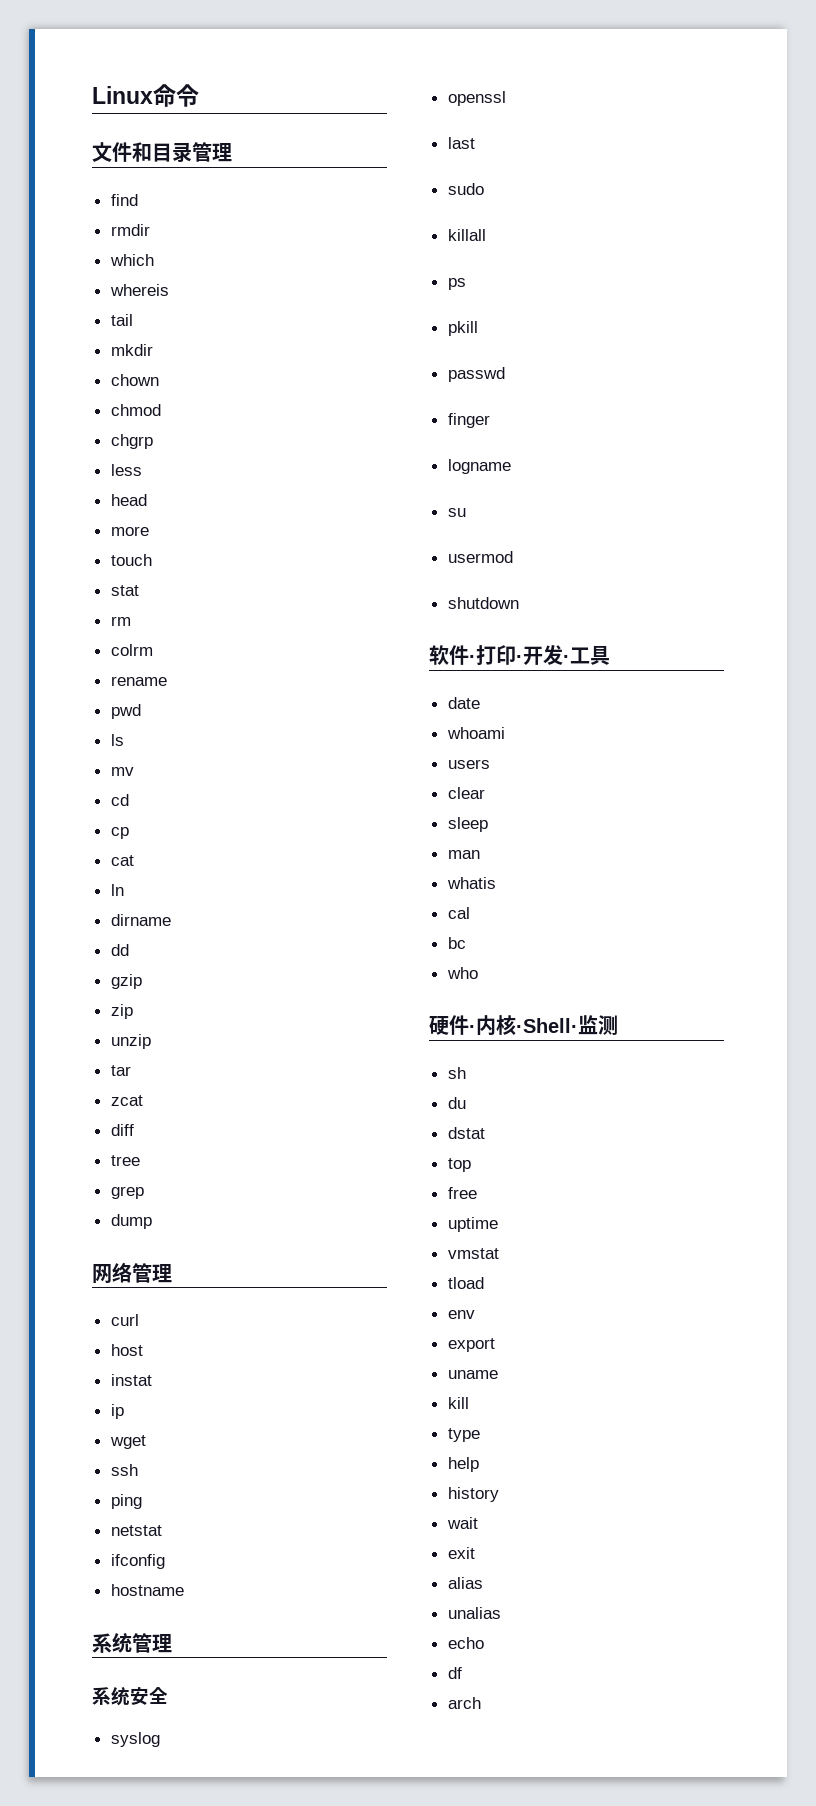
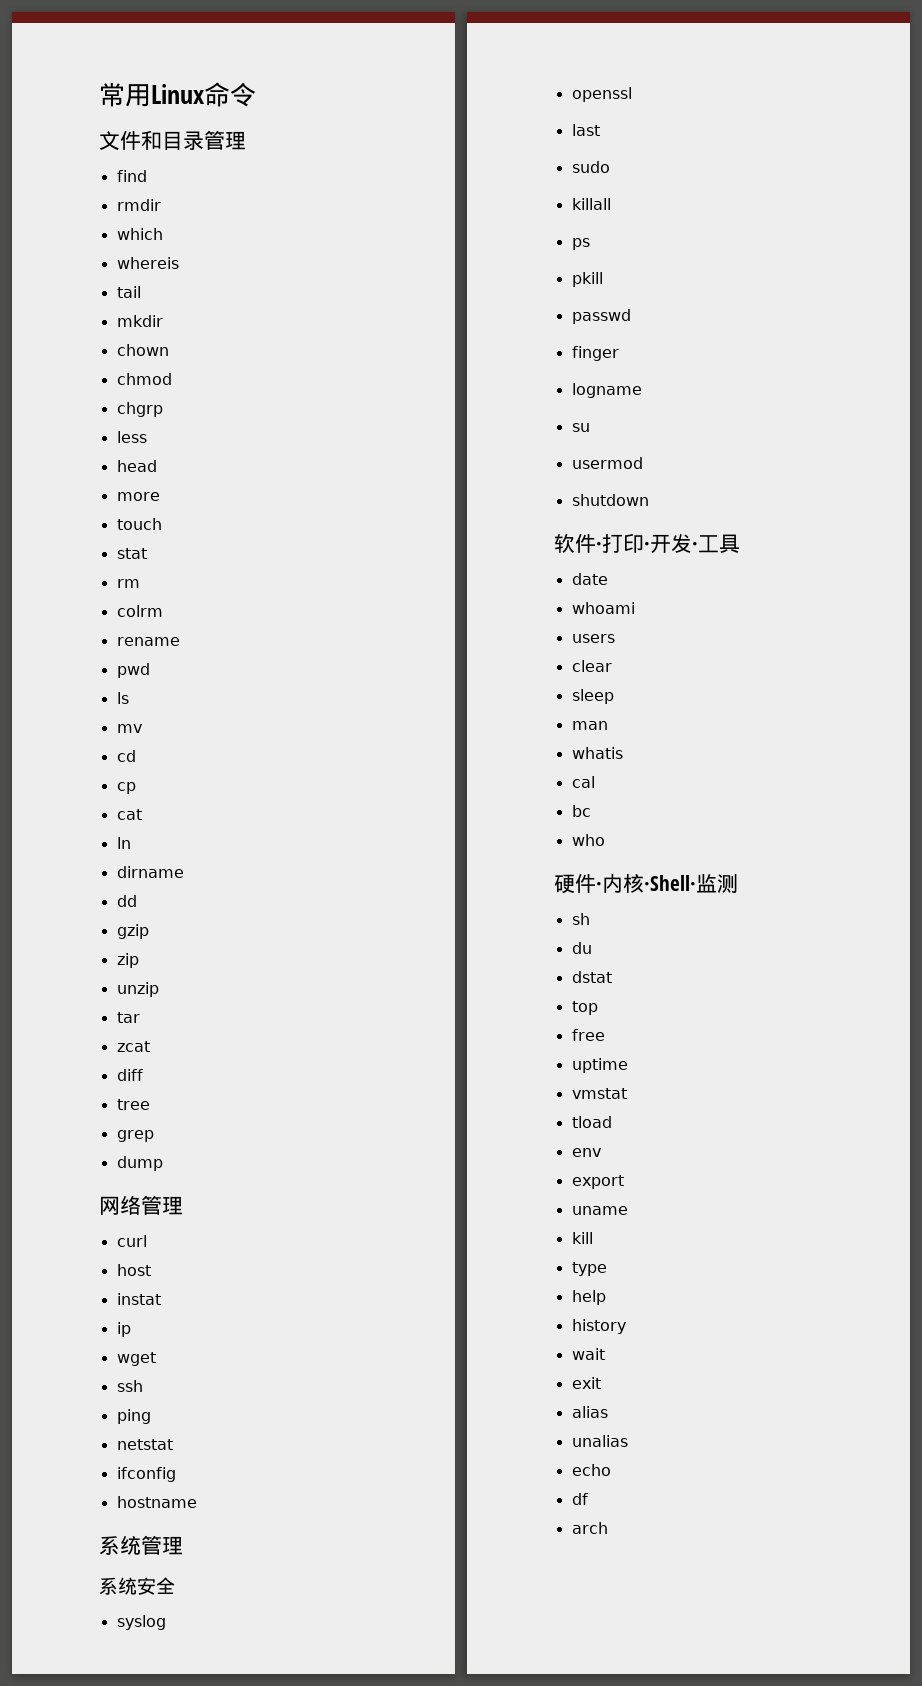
(92, 95) none -> [99,82,151,107] 常用

